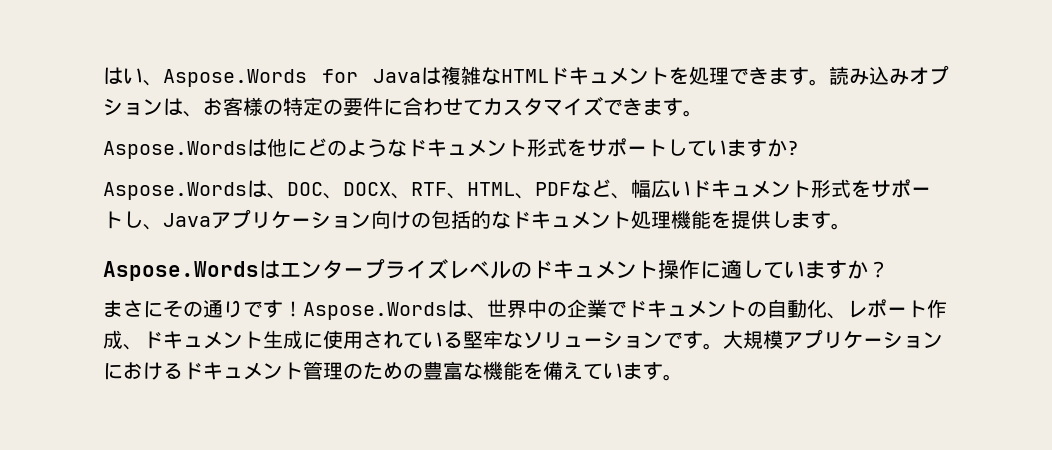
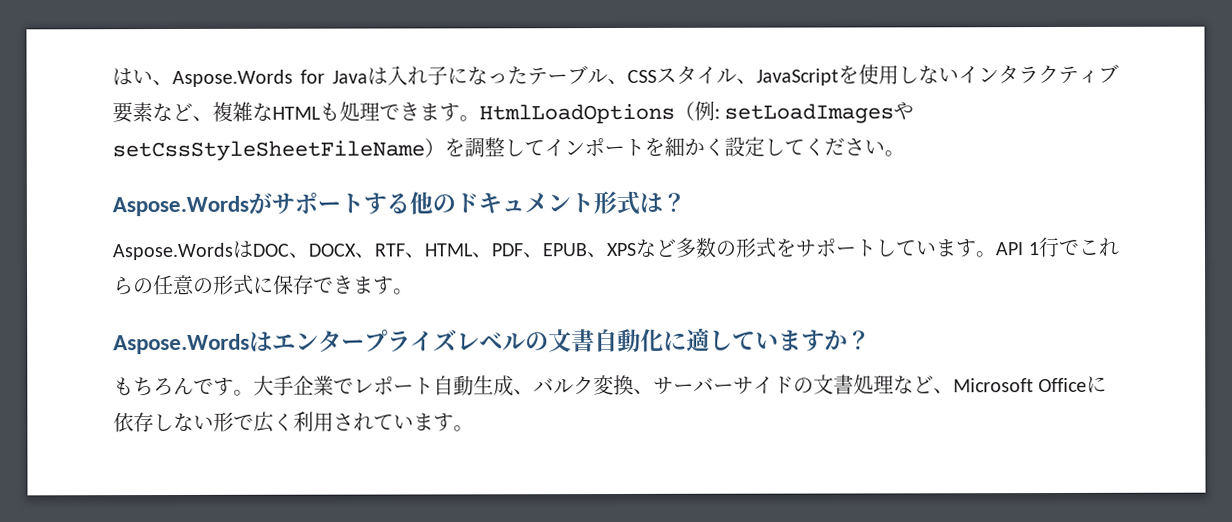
[441,65,949,86] [103,96,703,117] [103,138,527,159] 複雑なHTMLドキュメントを処理できます。読み込みオプションは、お客様の特定の要件に合わせてカスタマイズできます。 // Aspose.Wordsは他にどのようなドキュメント -> [387,63,1119,86] [112,100,915,125] [112,136,905,162] [112,190,686,217] [112,237,736,261] 入れ子になったテーブル、CSSスタイル、JavaScriptを使用しないインタラクティブ要素など、複雑なHTMLも処理できます。HtmlLoadOptions（例: setLoadImagesやsetCssStyleSheetFileName）を調整してインポートを細かく設定してください。 // Aspose.Wordsがサポートする他のドキュメント形式は？ // Aspose.WordsはDOC、DOCX、RTF、HTML、PDF、EPUB、XPSなど多数の
[767,139,799,157] [103,179,931,200] [103,209,791,230] か? // Aspose.Wordsは、DOC、DOCX、RTF、HTML、PDFなど、幅広いドキュメント形式をサポートし、Javaアプリケーション向けの包括的なドキュメント処理機能を提供し -> [975,236,1119,258] [113,274,354,296] 。API 1行でこれらの任意の形式に保存でき
[532,260,700,279] ドキュメント操作 -> [548,328,664,353] 文書自動化
[103,299,947,320] [103,329,943,350] [103,361,583,380] まさにその通りです！Aspose.Wordsは、世界中の企業でドキュメントの自動化、レポート作成、ドキュメント生成に使用されている堅牢なソリューションです。大規模アプリケーションにおけるドキュメント管理のための豊富な機能を備え -> [113,374,1108,397] [113,411,374,433] もちろんです。大手企業でレポート自動生成、バルク変換、サーバーサイドの文書処理など、Microsoft Officeに依存しない形で広く利用され

